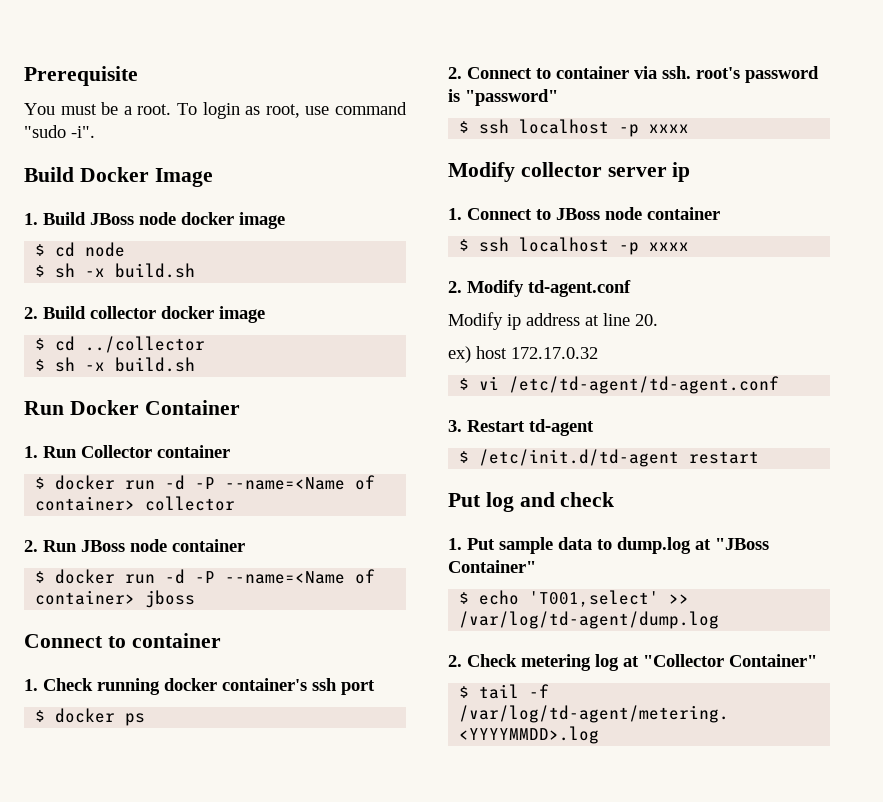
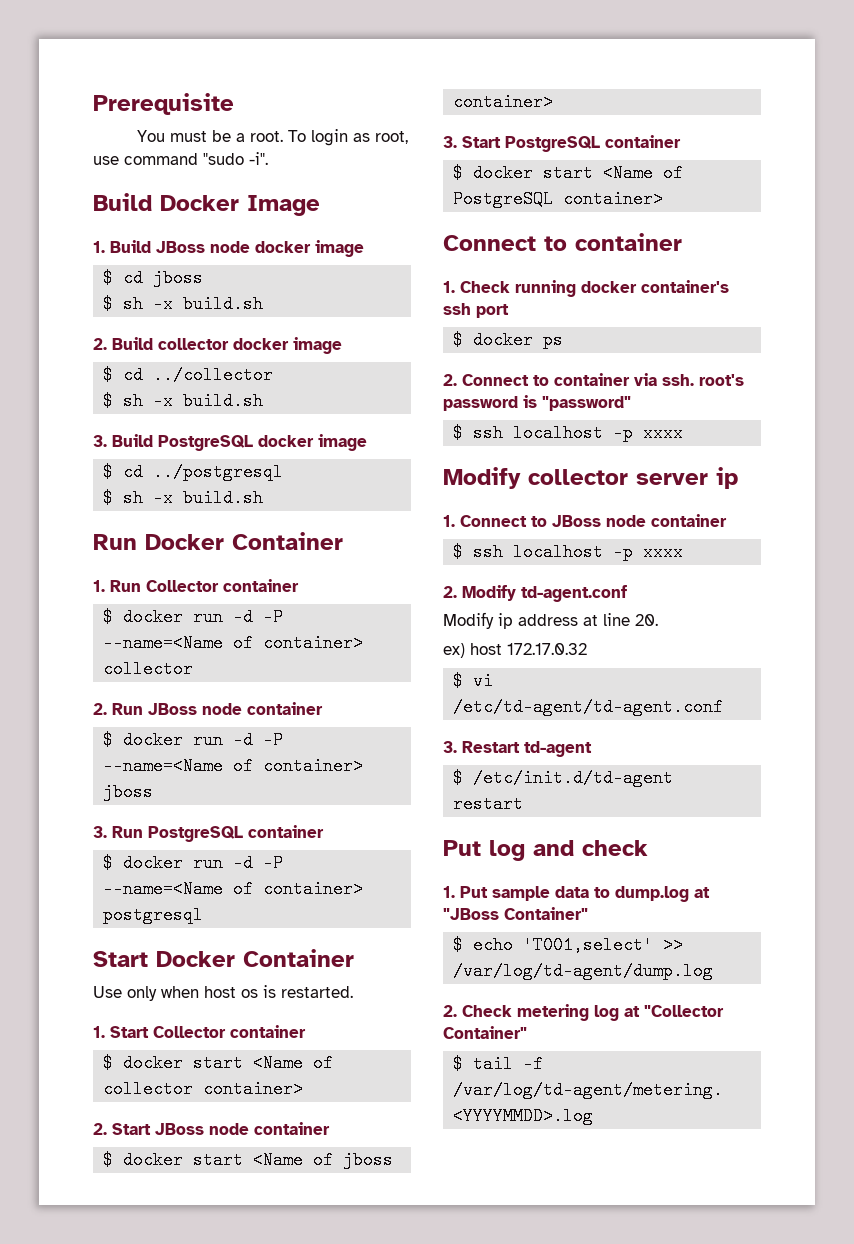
[85,242,126,257] node -> [153,269,204,287] jboss
(196, 364) none -> [93,434,367,451] [103,463,284,481] [103,489,264,507] // 3. Build PostgreSQL docker image // $ cd ../postgresql // $ sh -x build.sh
(196, 599) none -> [93,825,324,842] [103,854,284,872] [103,880,364,898] [103,906,204,924] [93,949,354,967] [93,985,353,1001] [93,1025,306,1038] [103,1054,334,1072] [103,1080,304,1098] [93,1122,330,1135] [103,1151,394,1169] [453,93,554,111] [443,135,681,152] [453,164,684,182] [453,190,664,208] // 3. Run PostgreSQL container // $ docker run -d -P --name=<Name of container> postgresql // Start Docker Container // Use only when host os is restarted. // 1. Start Collector container // $ docker start <Name of collector container> // 2. Start JBoss node container // $ docker start <Name of jboss container> // 3. Start PostgreSQL container // $ docker start <Name of PostgreSQL container>

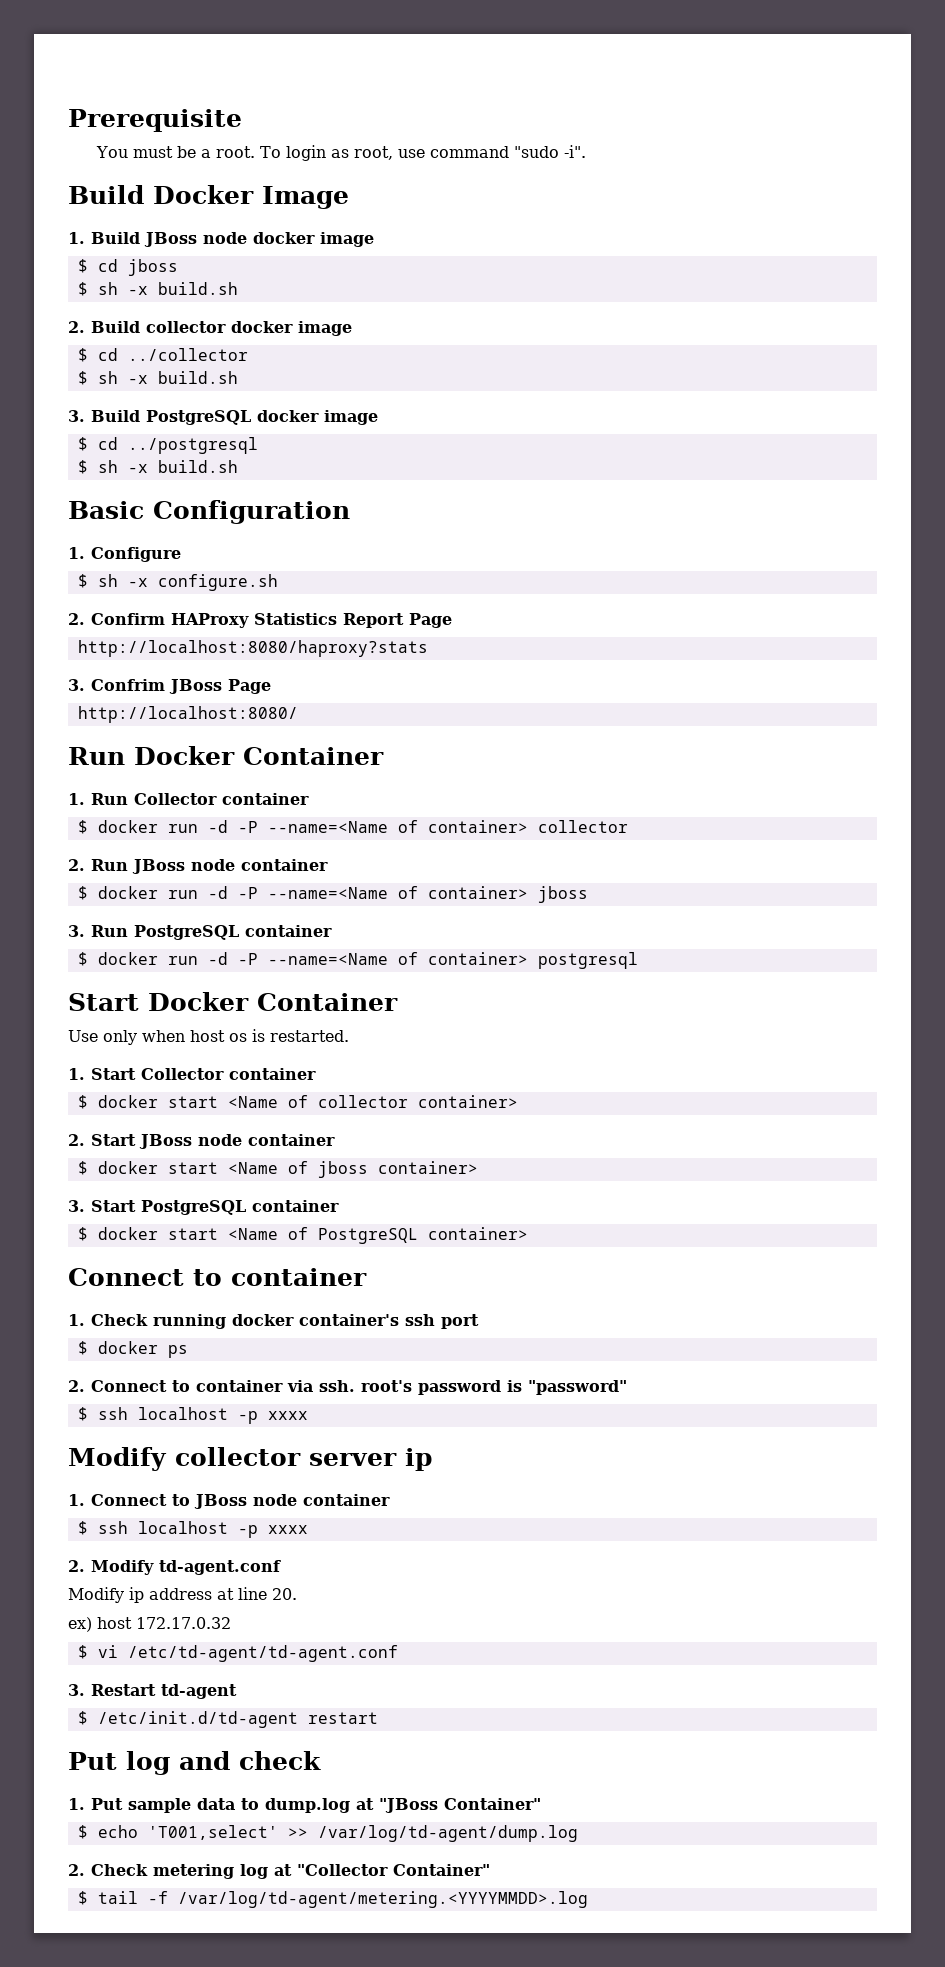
(264, 498) none -> [68,500,350,524] [68,547,181,562] [77,574,278,591] [68,613,452,628] [77,640,428,657] [68,679,271,694] [77,706,298,723] // Basic Configuration // 1. Configure // $ sh -x configure.sh // 2. Confirm HAProxy Statistics Report Page // http://localhost:8080/haproxy?stats // 3. Confrim JBoss Page // http://localhost:8080/

